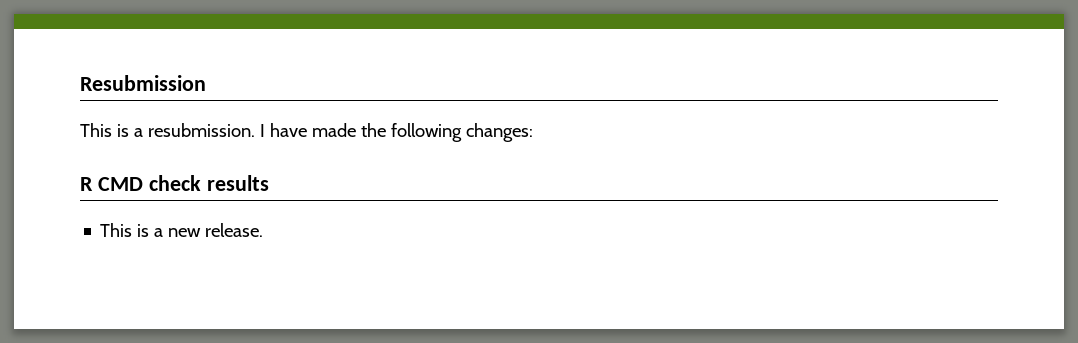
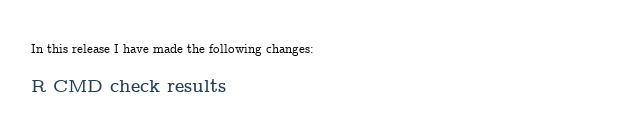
[80,75,206,91] [80,123,255,137] Resubmission // This is a resubmission. -> [31,44,110,53] In this release
[100,223,264,237] // This is a new release. -> (226, 85) none

